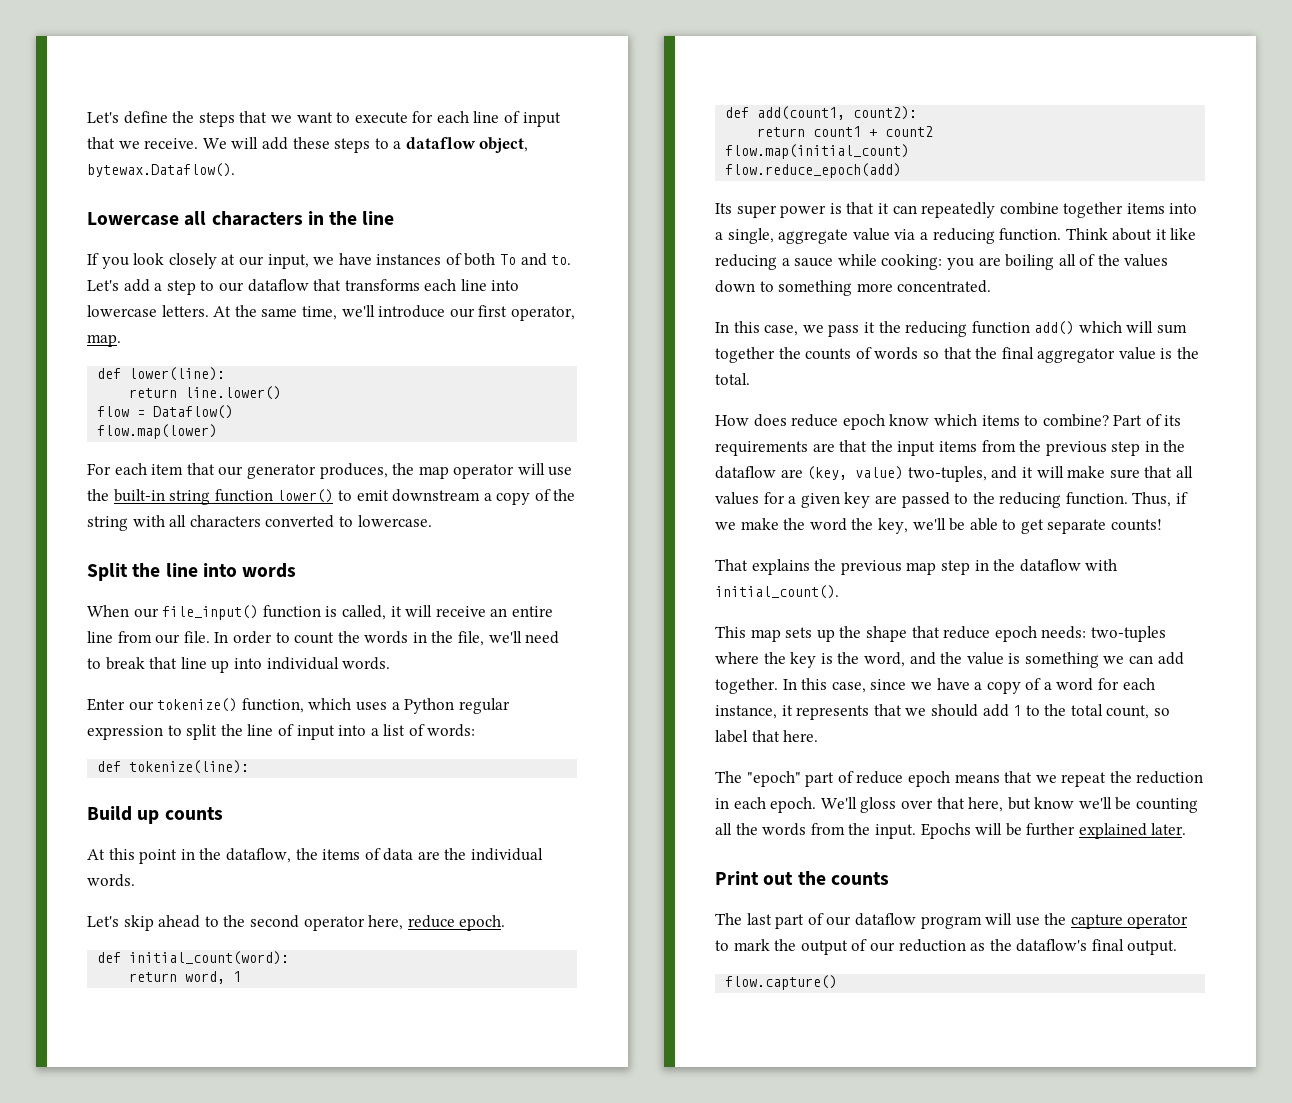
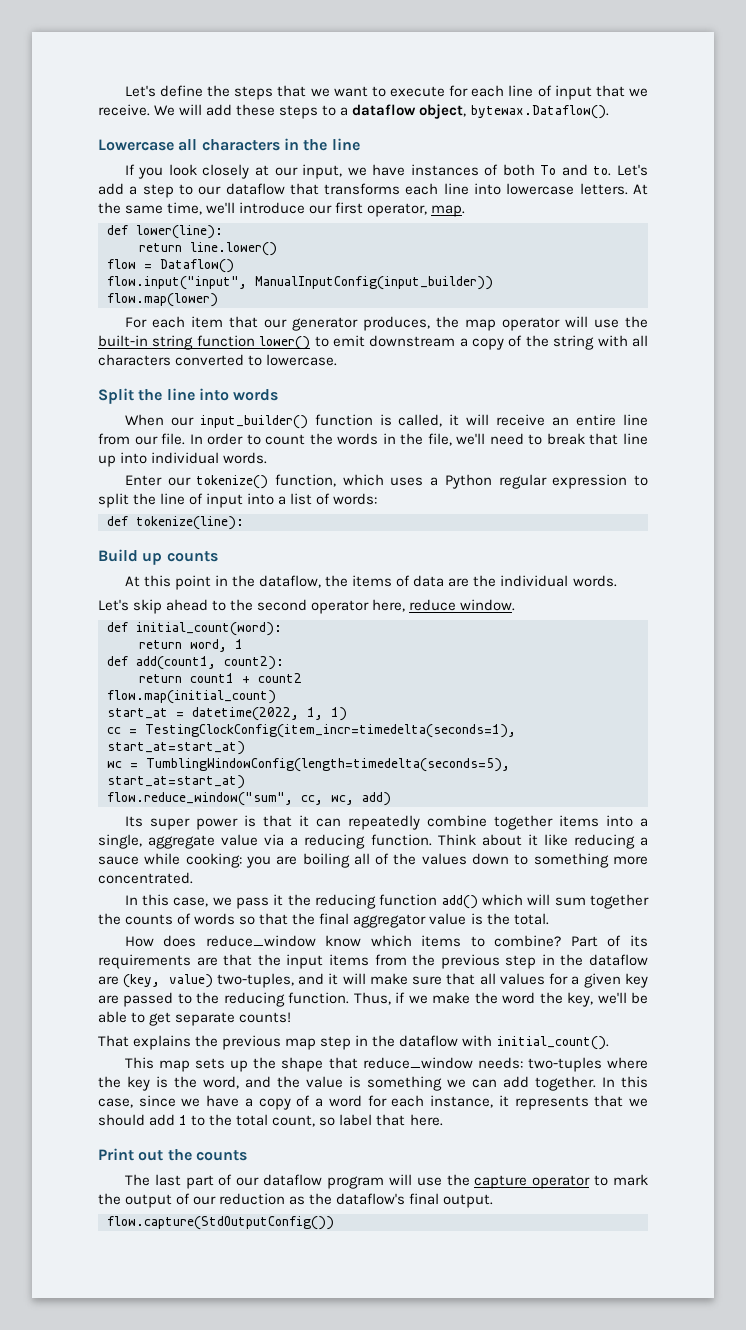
(234, 412) none -> [107,276,493,290] // flow.input("input", ManualInputConfig(input_builder))
[162,605,259,620] file_input() -> [199,415,308,429] input_builder()
[459,915,506,931] epoch. -> [460,599,516,611] window.
[725,163,902,178] flow.reduce_epoch(add) -> [107,707,347,721] [107,724,516,738] [107,741,245,755] [107,758,510,772] [107,775,245,789] [107,792,391,806] start_at = datetime(2022, 1, 1) // cc = TestingClockConfig(item_incr=timedelta(seconds=1), start_at=start_at) // wc = TumblingWindowConfig(length=timedelta(seconds=5), start_at=start_at) // flow.reduce_window("sum", cc, wc, add)
[791,414,885,430] reduce epoch -> [205,935,316,947] reduce_window
[943,626,1037,642] reduce epoch -> [362,1057,473,1069] reduce_window
[715,771,1204,787] [715,797,1199,813] [715,823,1187,839] // The "epoch" part of reduce epoch means that we repeat the reduction in each epoch. We'll gloss over that here, but know we'll be counting all the words from the input. Epochs will be further explained later. -> (443, 1120) none
[725,975,838,990] flow.capture() -> [107,1216,334,1230] flow.capture(StdOutputConfig())

